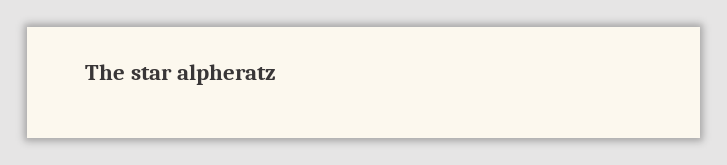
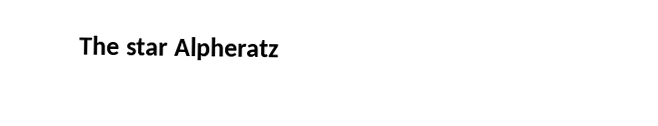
[177,64,277,85] alpheratz -> [174,36,280,62] Alpheratz

